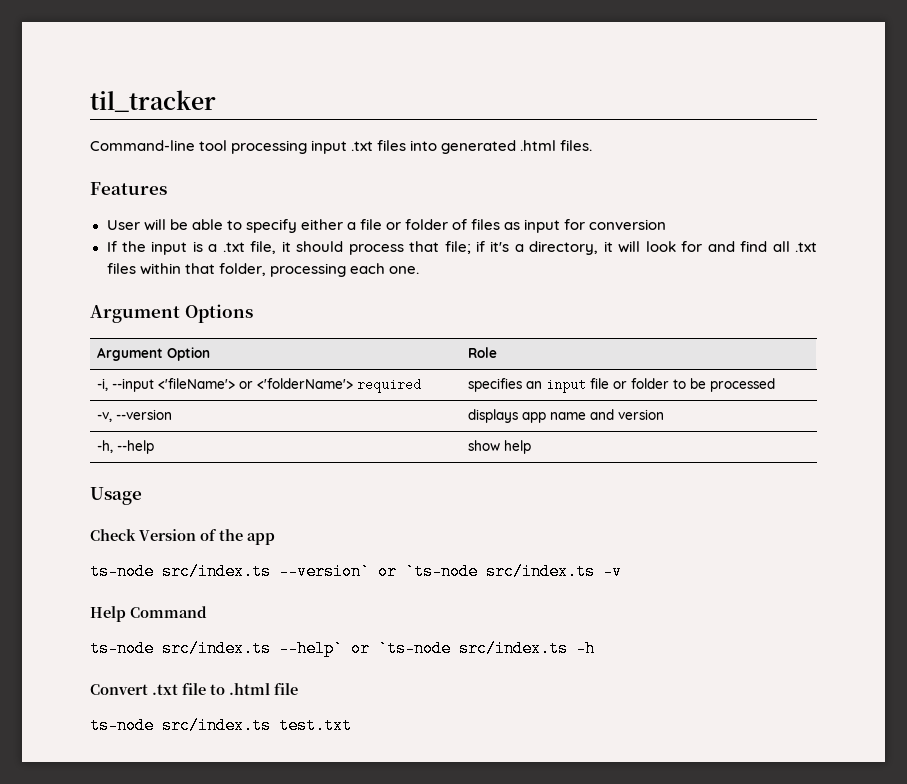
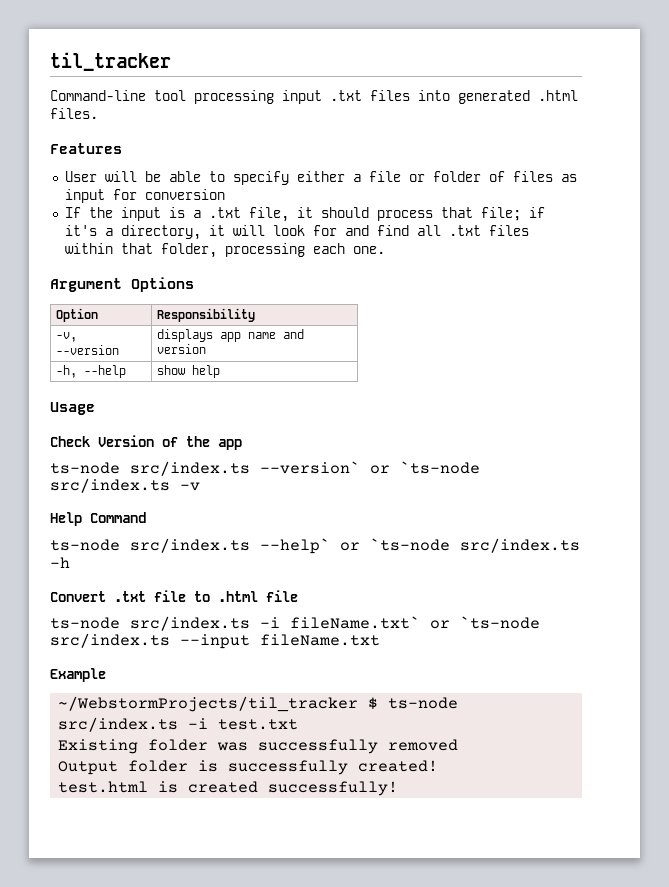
[96,347,163,361] Argument -> (194, 284) none
[467,347,497,358] [96,378,421,393] [467,378,775,393] Role // -i, --input <'fileName'> or <'folderName'> required | specifies an input file or folder to be processed -> [157,308,256,322] Responsibility
[279,717,352,734] test.txt -> [260,616,540,629] [50,633,380,649] [50,668,106,682] [58,696,459,712] [58,717,299,732] [58,739,459,754] [58,760,439,775] [58,781,399,796] -i fileName.txt` or `ts-node src/index.ts --input fileName.txt // Example // ~/WebstormProjects/til_tracker $ ts-node src/index.ts -i test.txt // Existing folder was successfully removed // Output folder is successfully created! // test.html is created successfully!

